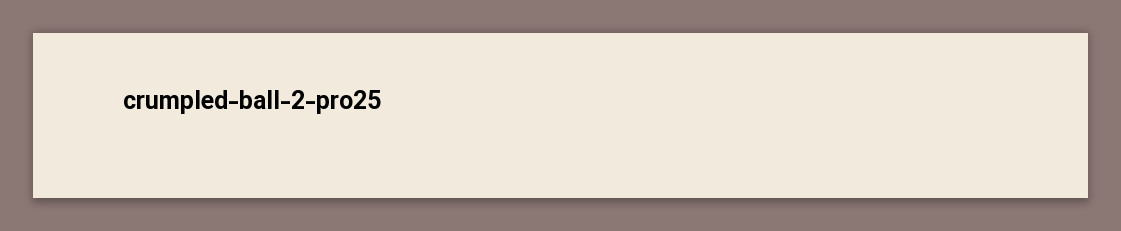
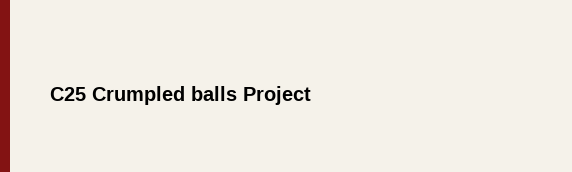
[123,90,381,114] crumpled-ball-2-pro25 -> [50,86,311,105] C25 Crumpled balls Project

